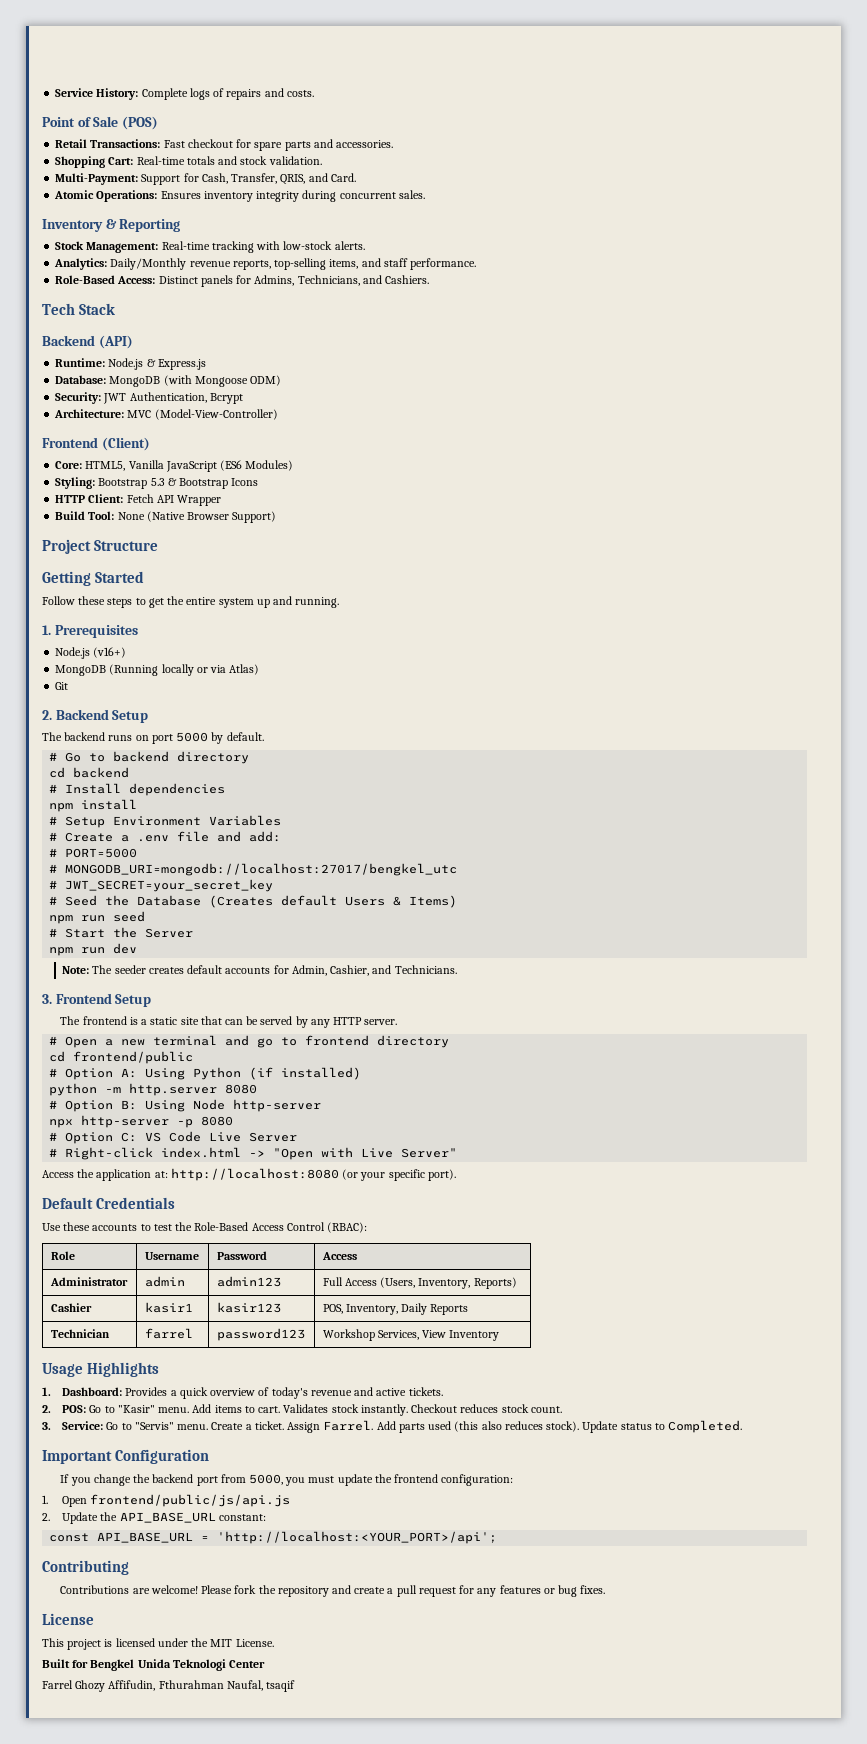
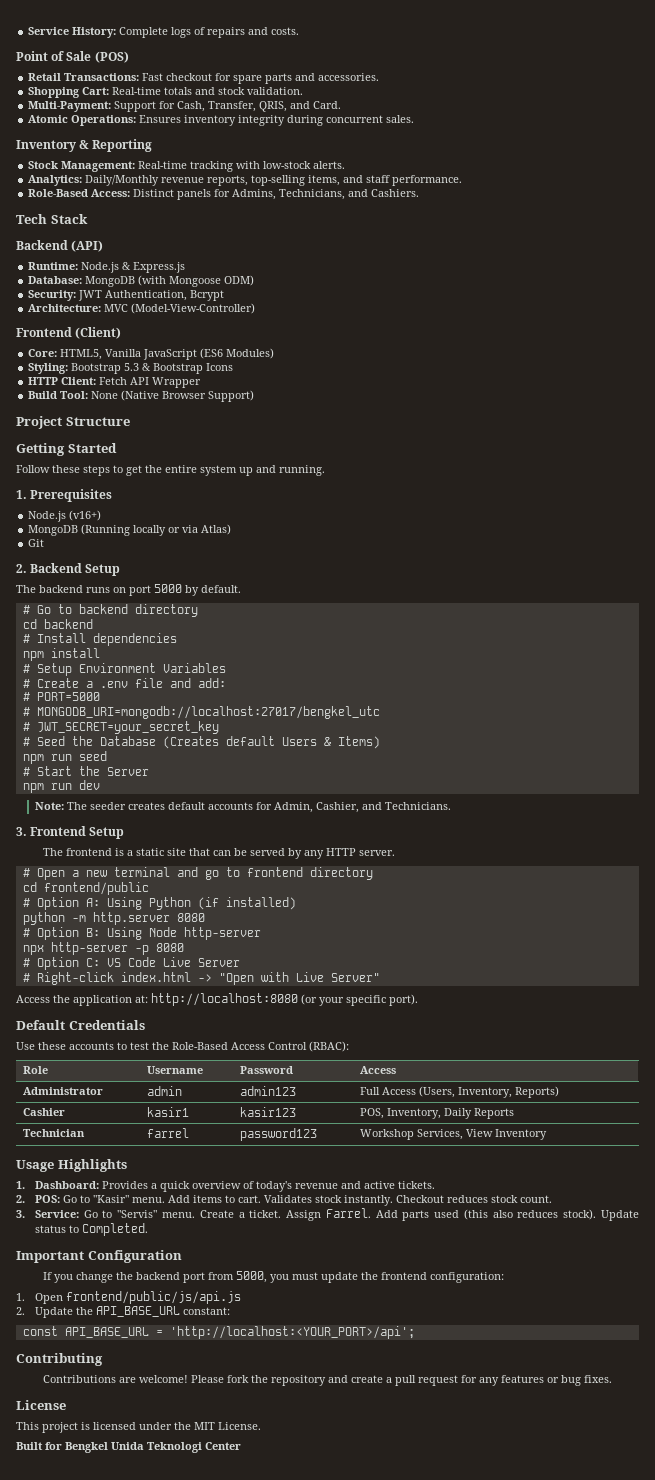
[42,1680,296,1692] // Farrel Ghozy Affifudin, Fthurahman Naufal, tsaqif -> (241, 1446) none

